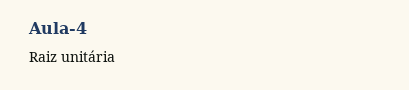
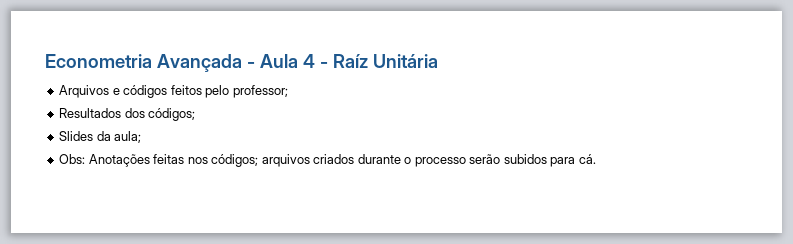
[28,22,87,34] [29,50,115,62] Aula-4 // Raiz unitária -> [45,54,438,72] [59,85,288,98] [59,108,196,121] [59,131,142,143] [59,154,596,167] Econometria Avançada - Aula 4 - Raíz Unitária // Arquivos e códigos feitos pelo professor; // Resultados dos códigos; // Slides da aula; // Obs: Anotações feitas nos códigos; arquivos criados durante o processo serão subidos para cá.

